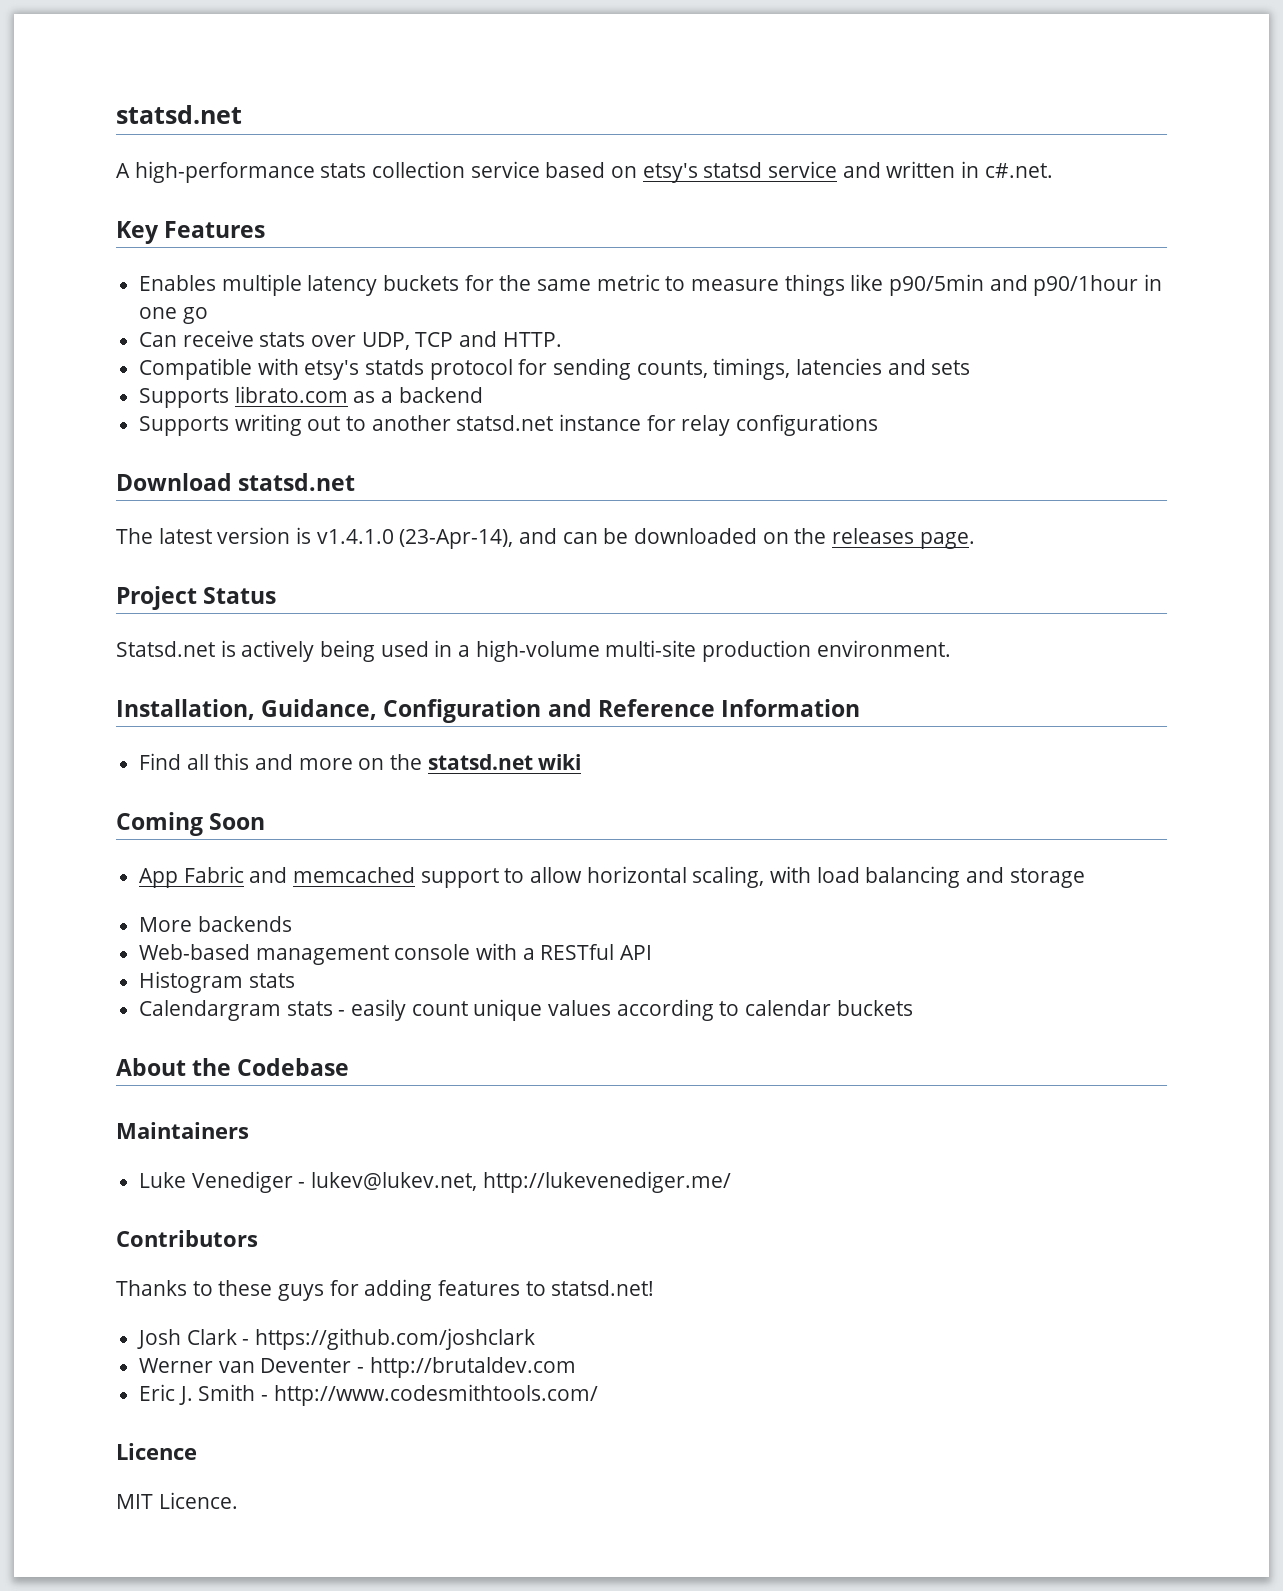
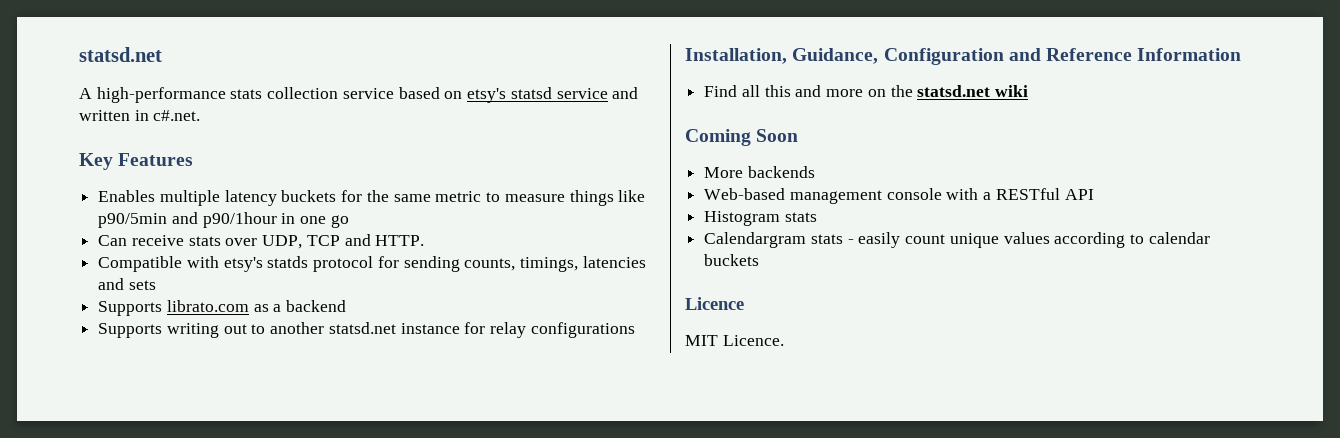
[116,473,356,491] [116,527,975,549] [116,586,277,610] [116,640,951,662] // Download statsd.net // The latest version is v1.4.1.0 (23-Apr-14), and can be downloaded on the releases page. // Project Status // Statsd.net is actively being used in a high-volume multi-site production environment. -> (635, 330) none
[139,866,1085,888] // App Fabric and memcached support to allow horizontal scaling, with load balancing and storage -> (799, 135) none
[116,1058,350,1076] [116,1122,249,1139] [139,1171,731,1193] [116,1230,258,1247] [116,1279,655,1301] [137,1328,536,1350] [139,1357,576,1378] [139,1384,598,1406] // About the Codebase // Maintainers // Luke Venediger - lukev@lukev.net, http://lukevenediger.me/ // Contributors // Thanks to these guys for adding features to statsd.net! // Josh Clark - https://github.com/joshclark // Werner van Deventer - http://brutaldev.com // Eric J. Smith - http://www.codesmithtools.com/ -> (760, 260) none

